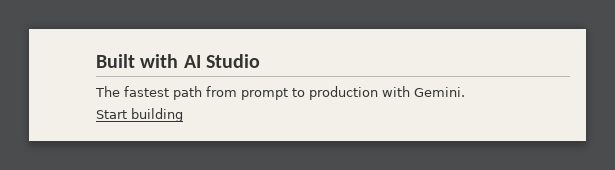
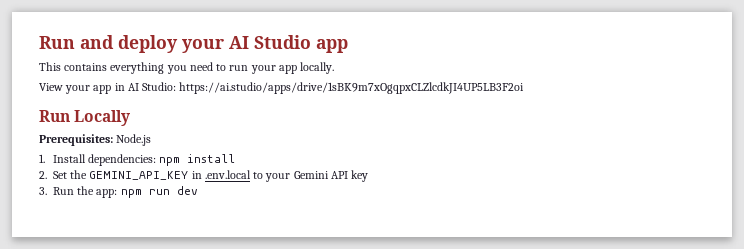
[96,54,260,68] [95,86,465,100] [96,108,183,122] Built with AI Studio // The fastest path from prompt to production with Gemini. // Start building -> [39,35,348,53] [39,62,335,74] [39,82,525,94] [39,110,131,126] [39,134,152,146] [39,154,236,166] [39,170,369,182] [39,186,198,198] Run and deploy your AI Studio app // This contains everything you need to run your app locally. // View your app in AI Studio: https://ai.studio/apps/drive/1sBK9m7xOgqpxCLZlcdkJI4UP5LB3F2oi // Run Locally // Prerequisites: Node.js // 1. Install dependencies: npm install // 2. Set the GEMINI_API_KEY in .env.local to your Gemini API key // 3. Run the app: npm run dev

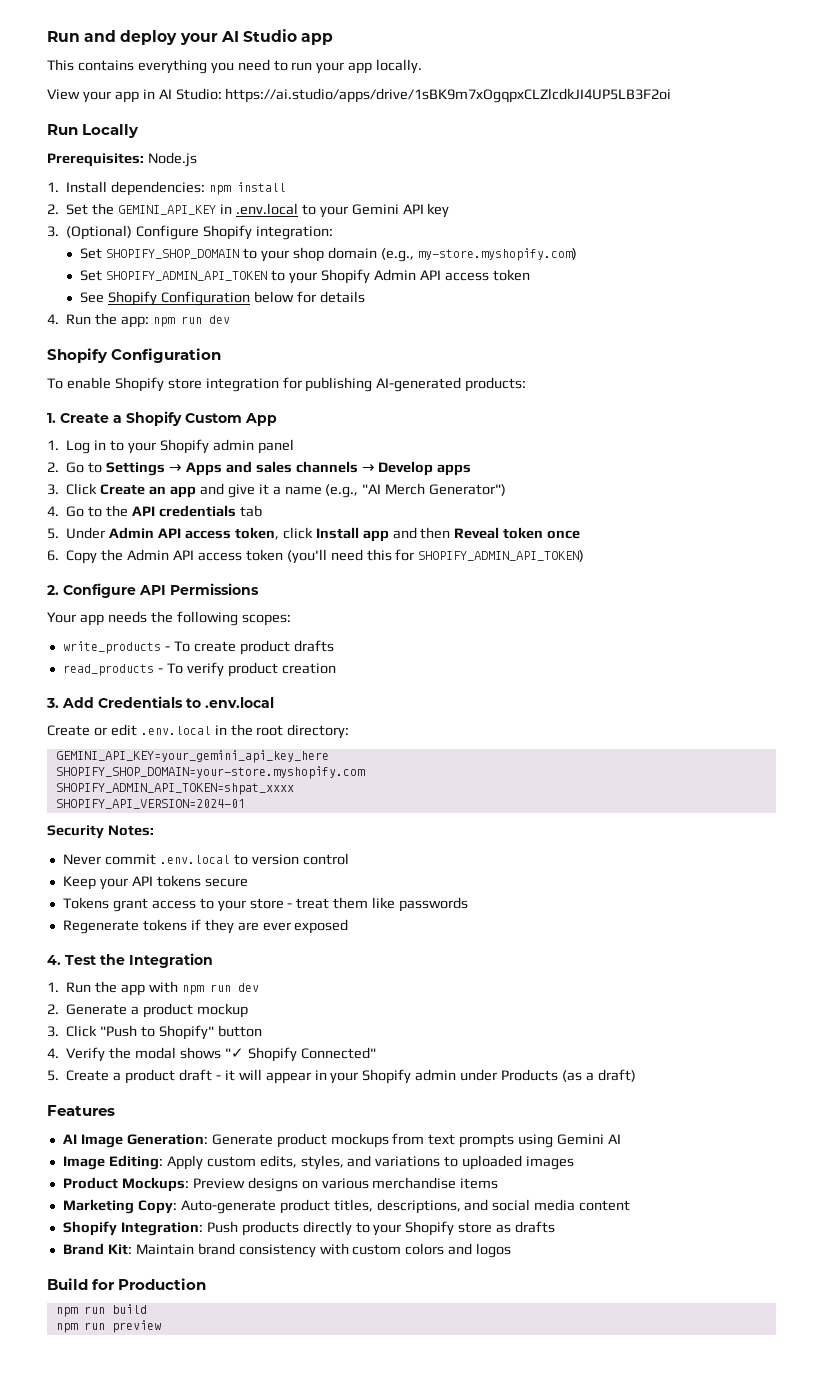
(47, 191) none -> [66,225,333,240] [80,247,577,262] [80,269,530,284] [80,291,365,306] [47,314,59,324] (Optional) Configure Shopify integration: // Set SHOPIFY_SHOP_DOMAIN to your shop domain (e.g., my-store.myshopify.com) // Set SHOPIFY_ADMIN_API_TOKEN to your Shopify Admin API access token // See Shopify Configuration below for details // 4.
(198, 190) none -> [47,348,222,363] [47,377,527,392] [47,411,277,426] [47,439,294,454] [47,461,472,476] [47,483,507,498] [47,505,262,517] [47,527,581,542] [47,549,585,564] [47,583,259,598] [47,611,291,626] [62,640,334,655] [62,662,336,677] [46,696,274,708] [47,724,350,739] [55,750,329,763] [55,766,365,779] [55,783,294,795] [55,799,245,809] [47,825,154,839] [62,853,349,865] [62,875,248,890] [62,897,469,912] [62,919,349,934] [47,953,213,968] [47,981,259,996] [47,1003,248,1018] [47,1025,262,1040] [47,1047,376,1062] [47,1069,636,1084] [47,1105,115,1116] [62,1133,622,1148] [62,1155,575,1170] [62,1177,499,1192] [62,1199,631,1214] [62,1221,556,1236] [62,1243,512,1258] [47,1278,207,1290] [55,1304,147,1317] [55,1320,161,1333] // Shopify Configuration // To enable Shopify store integration for publishing AI-generated products: // 1. Create a Shopify Custom App // 1. Log in to your Shopify admin panel // 2. Go to Settings → Apps and sales channels → Develop apps // 3. Click Create an app and give it a name (e.g., "AI Merch Generator") // 4. Go to the API credentials tab // 5. Under Admin API access token, click Install app and then Reveal token once // 6. Copy the Admin API access token (you'll need this for SHOPIFY_ADMIN_API_TOKEN) // 2. Configure API Permissions // Your app needs the following scopes: // write_products - To create product drafts // read_products - To verify product creation // 3. Add Credentials to .env.local // Create or edit .env.local in the root directory: // GEMINI_API_KEY=your_gemini_api_key_here // SHOPIFY_SHOP_DOMAIN=your-store.myshopify.com // SHOPIFY_ADMIN_API_TOKEN=shpat_xxxx // SHOPIFY_API_VERSION=2024-01 // Security Notes: // Never commit .env.local to version control // Keep your API tokens secure // Tokens grant access to your store - treat them like passwords // Regenerate tokens if they are ever exposed // 4. Test the Integration // 1. Run the app with npm run dev // 2. Generate a product mockup // 3. Click "Push to Shopify" button // 4. Verify the modal shows "✓ Shopify Connected" // 5. Create a product draft - it will appear in your Shopify admin under Products (as a draft) // Features // AI Image Generation: Generate product mockups from text prompts using Gemini AI // Image Editing: Apply custom edits, styles, and variations to uploaded images // Product Mockups: Preview designs on various merchandise items // Marketing Copy: Auto-generate product titles, descriptions, and social media content // Shopify Integration: Push products directly to your Shopify store as drafts // Brand Kit: Maintain brand consistency with custom colors and logos // Build for Production // npm run build // npm run preview

